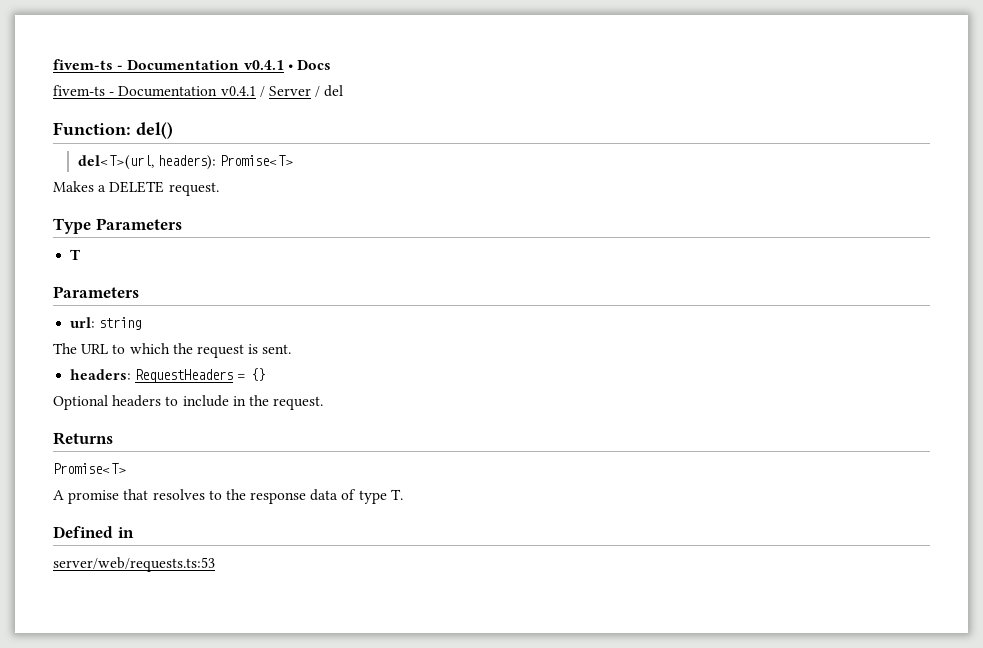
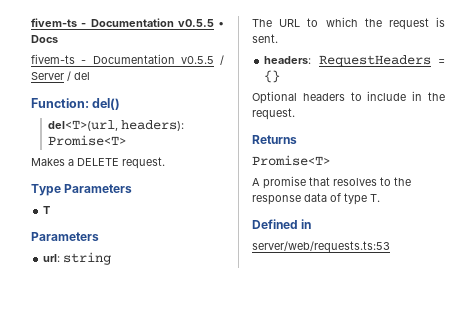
[53,59,284,70] fivem-ts - Documentation v0.4.1 -> [31,18,214,27] fivem-ts - Documentation v0.5.5
[220,86,256,96] v0.4.1 -> [180,56,214,64] v0.5.5

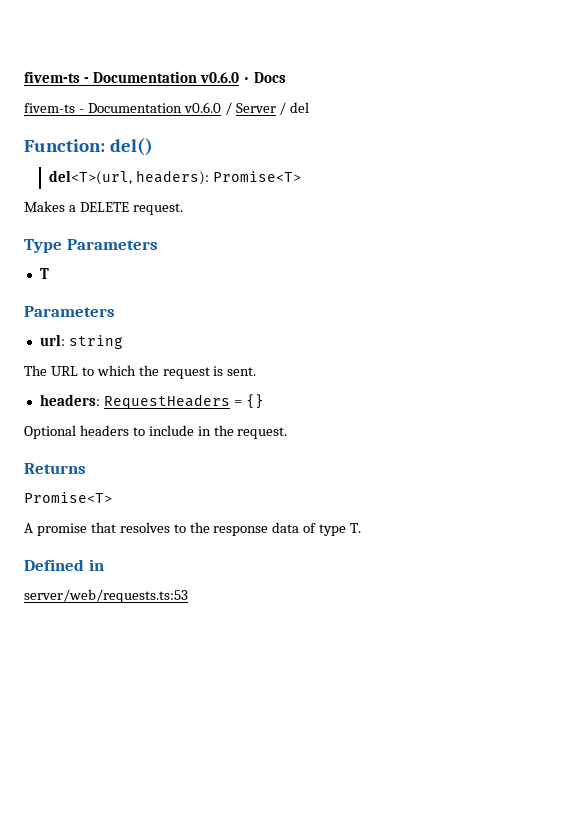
[31,18,214,27] fivem-ts - Documentation v0.5.5 -> [24,71,239,83] fivem-ts - Documentation v0.6.0
[180,56,214,64] v0.5.5 -> [183,102,221,113] v0.6.0

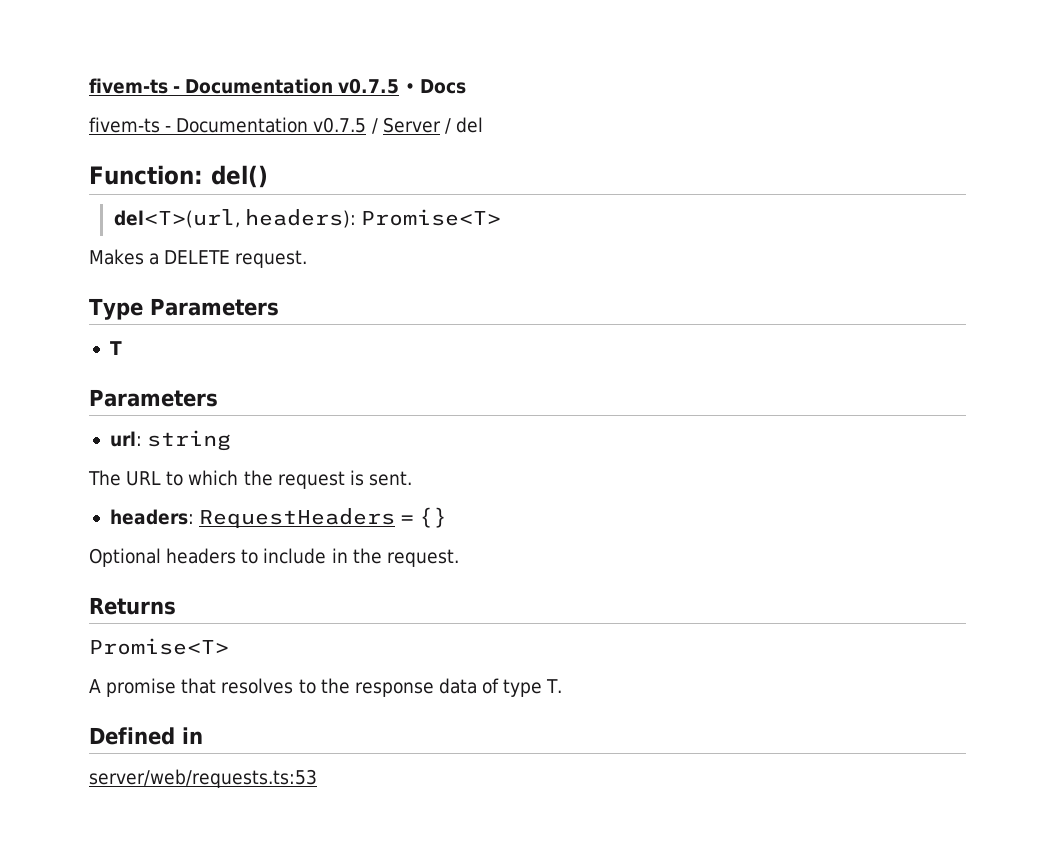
[24,71,239,83] fivem-ts - Documentation v0.6.0 -> [89,78,400,94] fivem-ts - Documentation v0.7.5
[183,102,221,113] v0.6.0 -> [313,117,367,133] v0.7.5

